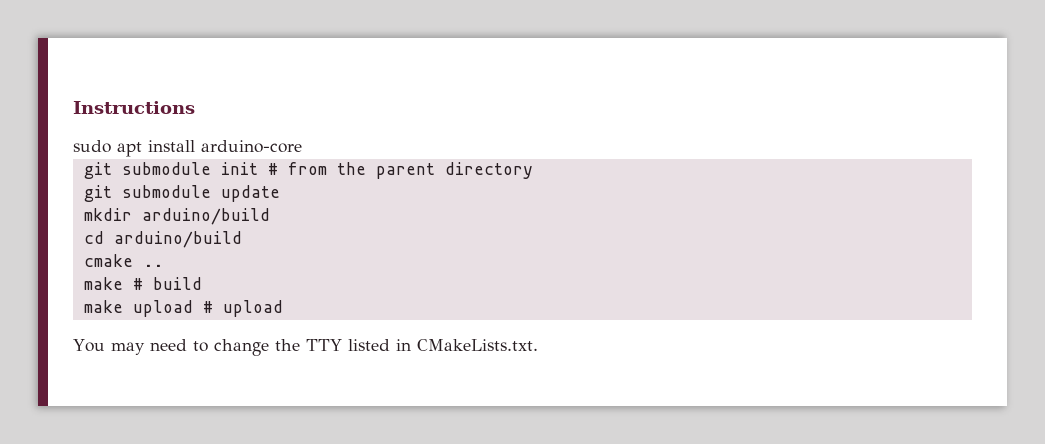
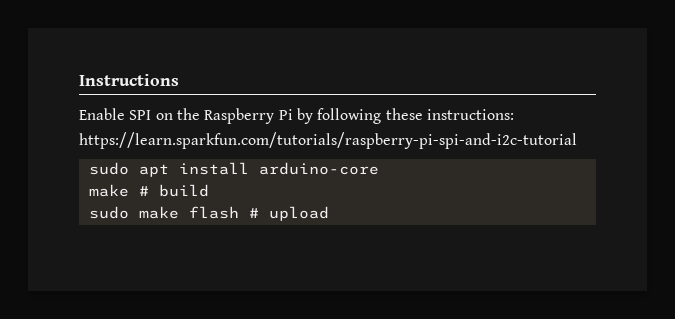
[73,140,302,157] [83,162,533,179] [83,185,280,202] [83,208,270,225] [83,231,242,248] [83,254,163,267] sudo apt install arduino-core // git submodule init # from the parent directory // git submodule update // mkdir arduino/build // cd arduino/build // cmake .. -> [79,108,514,124] [79,132,577,149] [88,162,379,177] Enable SPI on the Raspberry Pi by following these instructions: https://learn.sparkfun.com/tutorials/raspberry-pi-spi-and-i2c-tutorial // sudo apt install arduino-core
[83,300,193,317] make upload -> [88,206,239,219] sudo make flash
[73,339,538,356] // You may need to change the TTY listed in CMakeLists.txt. -> (329, 213) none

